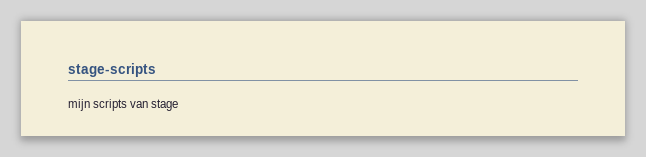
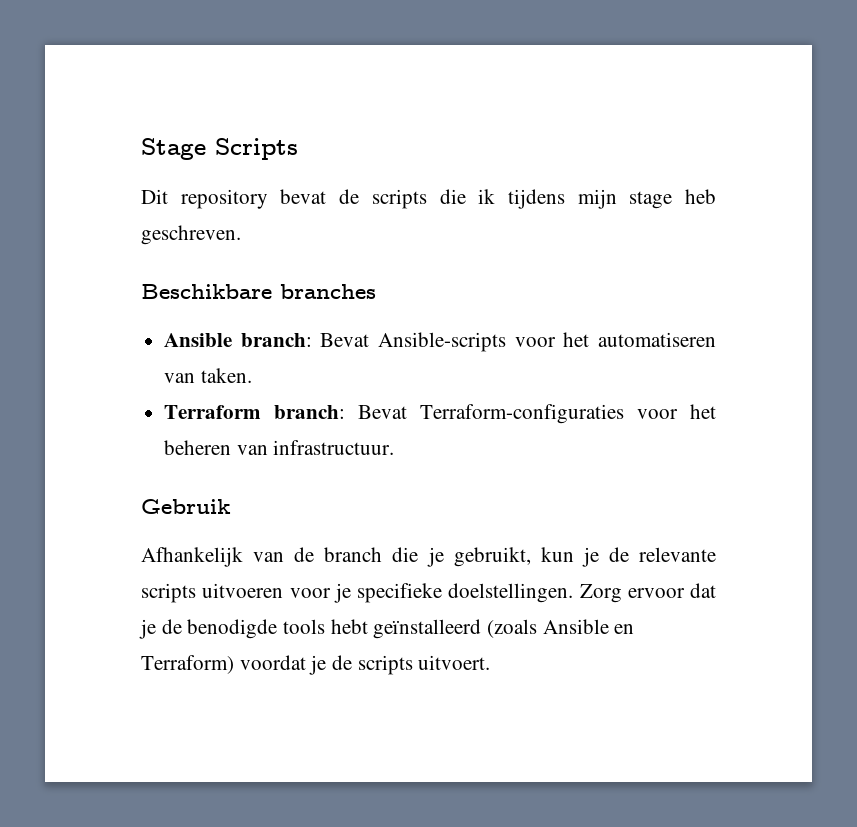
[68,63,156,77] [68,99,179,111] stage-scripts // mijn scripts van stage -> [141,138,298,160] [141,189,716,209] [141,225,241,245] [141,284,376,299] [164,332,716,352] [164,368,252,383] [164,404,716,424] [164,440,395,455] [141,499,231,514] [141,547,717,567] [141,583,716,603] [139,619,635,639] [141,655,491,675] Stage Scripts // Dit repository bevat de scripts die ik tijdens mijn stage heb geschreven. // Beschikbare branches // Ansible branch: Bevat Ansible-scripts voor het automatiseren van taken. // Terraform branch: Bevat Terraform-configuraties voor het beheren van infrastructuur. // Gebruik // Afhankelijk van de branch die je gebruikt, kun je de relevante scripts uitvoeren voor je specifieke doelstellingen. Zorg ervoor dat je de benodigde tools hebt geïnstalleerd (zoals Ansible en Terraform) voordat je de scripts uitvoert.

